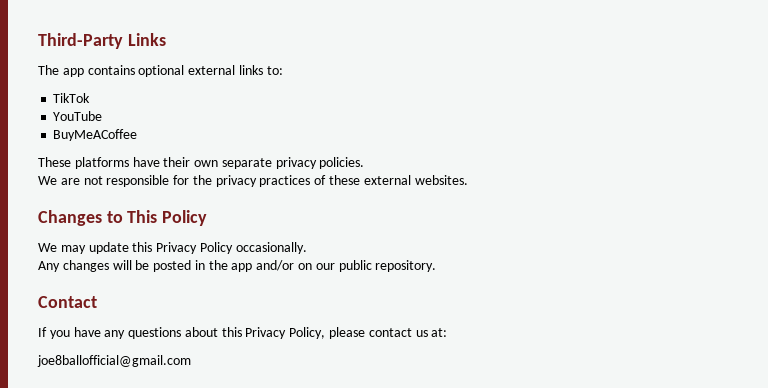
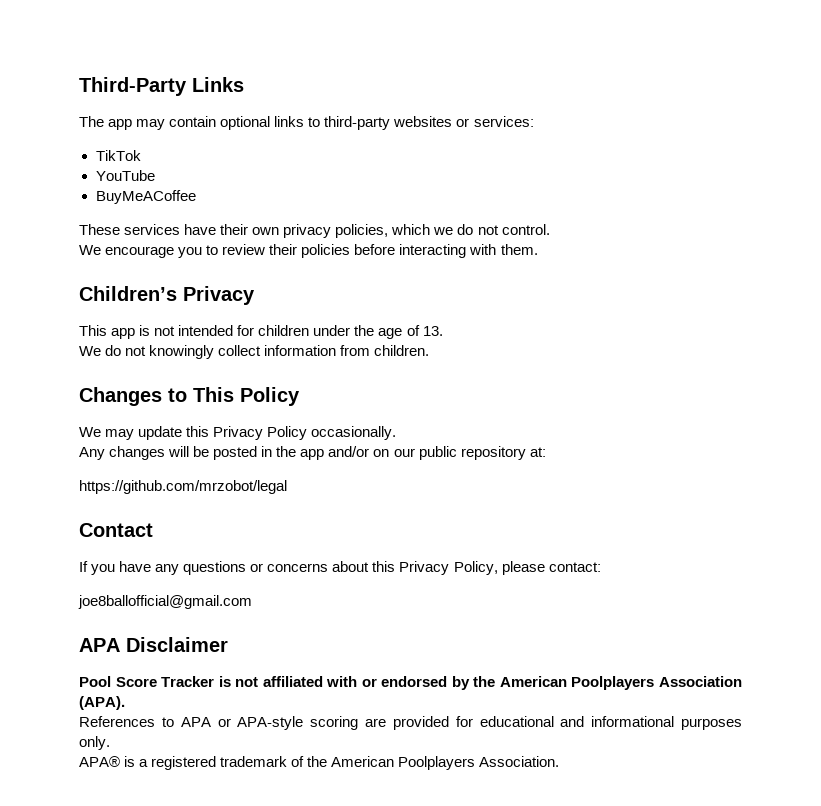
[87,65,283,77] contains optional external links to: -> [136,116,534,130] may contain optional links to third-party websites or services:
[74,157,129,169] platforms -> [124,224,181,235] services
[221,157,365,169] [38,175,468,187] separate privacy policies. // We are not responsible for the privacy practices of these external websites. -> [283,224,550,238] [79,244,538,258] [79,286,255,305] [79,325,443,339] [79,345,430,359] privacy policies, which we do not control. // We encourage you to review their policies before interacting with them. // Children’s Privacy // This app is not intended for children under the age of 13. // We do not knowingly collect information from children.
[375,260,437,272] repository. -> [460,446,546,460] [79,480,287,494] repository at: // https://github.com/mrzobot/legal
(182, 333) none -> [250,563,329,572] or concerns
[368,328,448,337] [37,355,191,367] contact us at: // joe8ballofficial@gmail.com -> [548,562,601,572] [78,595,252,609] [79,637,228,652] [79,676,743,690] [79,696,125,710] [79,716,742,730] [79,736,110,750] [79,756,560,770] contact: // joe8ballofficial@gmail.com // APA Disclaimer // Pool Score Tracker is not affiliated with or endorsed by the American Poolplayers Association (APA). // References to APA or APA-style scoring are provided for educational and informational purposes only. // APA® is a registered trademark of the American Poolplayers Association.

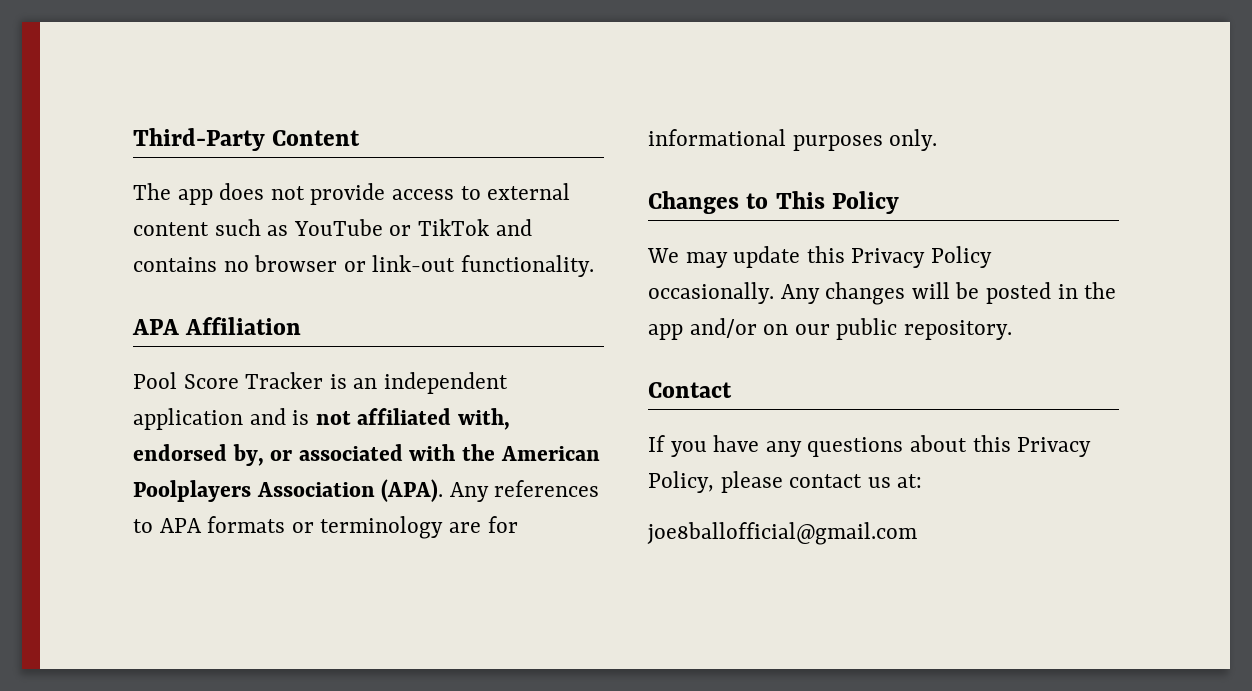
[192,77,244,92] Links -> [272,130,361,146] Content
[136,116,534,130] [95,150,141,161] [95,170,155,181] [95,190,196,204] [79,224,550,238] [79,244,538,258] [79,286,255,305] [79,325,443,339] [79,345,430,359] may contain optional links to third-party websites or services: // TikTok // YouTube // BuyMeACoffee // These services have their own privacy policies, which we do not control. // We encourage you to review their policies before interacting with them. // Children’s Privacy // This app is not intended for children under the age of 13. // We do not knowingly collect information from children. -> [219,183,571,205] [133,219,532,236] [133,255,595,277] [132,317,302,335] [133,372,509,394] [133,408,511,430] [133,444,600,466] [133,479,600,502] [133,516,518,539] [648,129,938,151] does not provide access to external content such as YouTube or TikTok and contains no browser or link-out functionality. // APA Affiliation // Pool Score Tracker is an independent application and is not affiliated with, endorsed by, or associated with the American Poolplayers Association (APA). Any references to APA formats or terminology are for informational purposes only.
(397, 433) // -> (774, 293) none
[460,446,546,460] [79,480,287,494] repository at: // https://github.com/mrzobot/legal -> [904,320,1013,340] repository.
[250,563,329,572] or concerns -> (904, 447) none
[548,562,601,572] [78,595,252,609] [79,637,228,652] [79,676,743,690] [79,696,125,710] [79,716,742,730] [79,736,110,750] [79,756,560,770] contact: // joe8ballofficial@gmail.com // APA Disclaimer // Pool Score Tracker is not affiliated with or endorsed by the American Poolplayers Association (APA). // References to APA or APA-style scoring are provided for educational and informational purposes only. // APA® is a registered trademark of the American Poolplayers Association. -> [789,474,923,488] [647,522,917,545] contact us at: // joe8ballofficial@gmail.com

